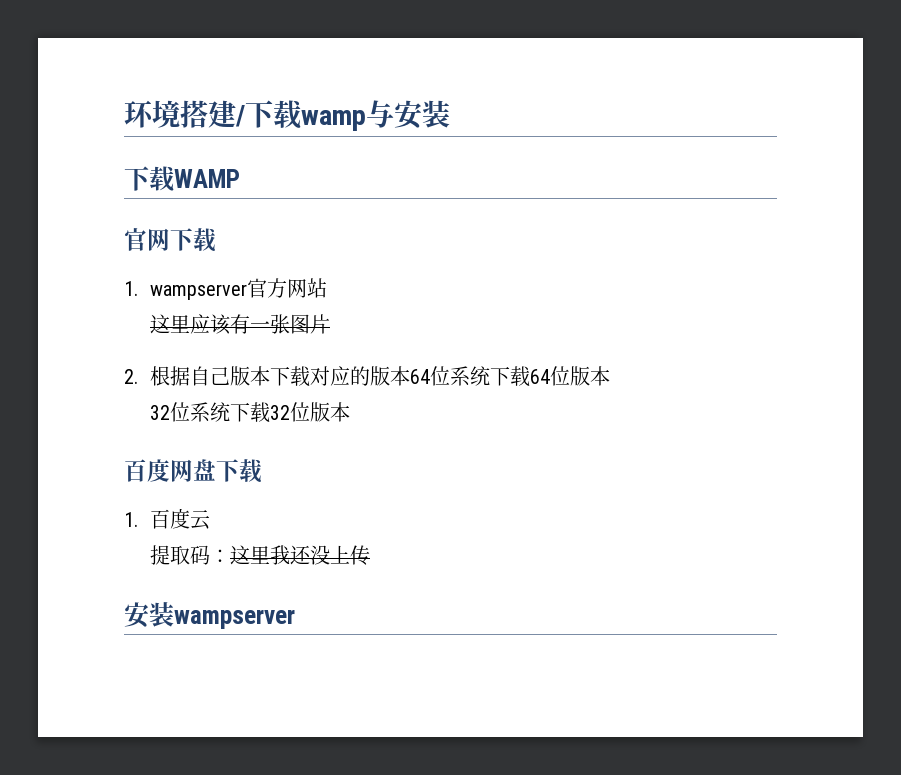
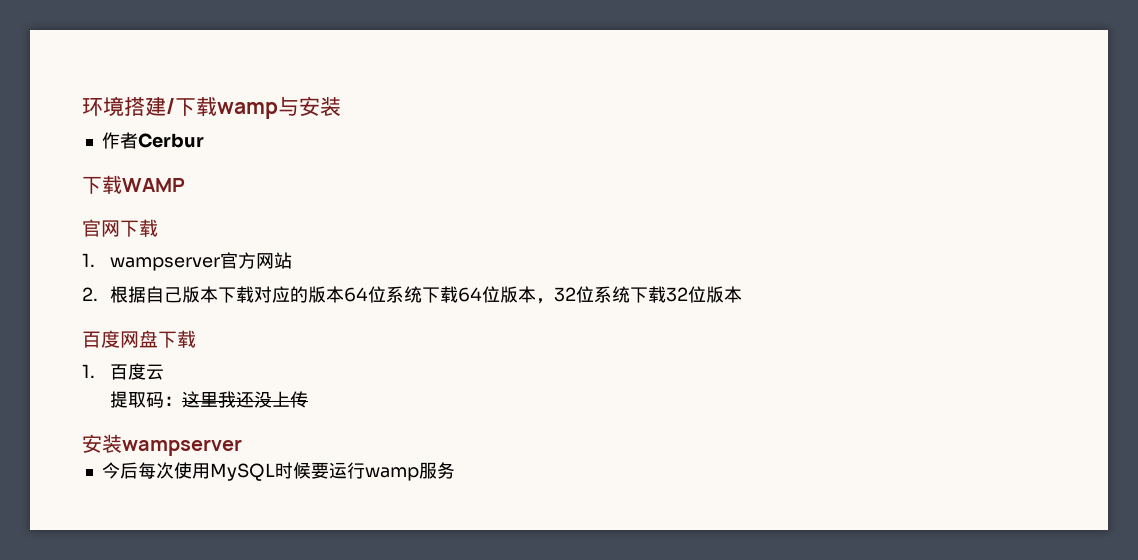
(450, 114) none -> [101,132,204,149] // 作者Cerbur
[150,314,331,335] // 这里应该有一张图片 -> (292, 260) none
(611, 376) // -> [535,298,554,304] ，
(295, 619) none -> [101,462,455,481] // 今后每次使用MySQL时候要运行wamp服务

